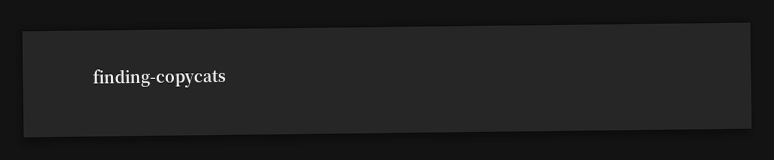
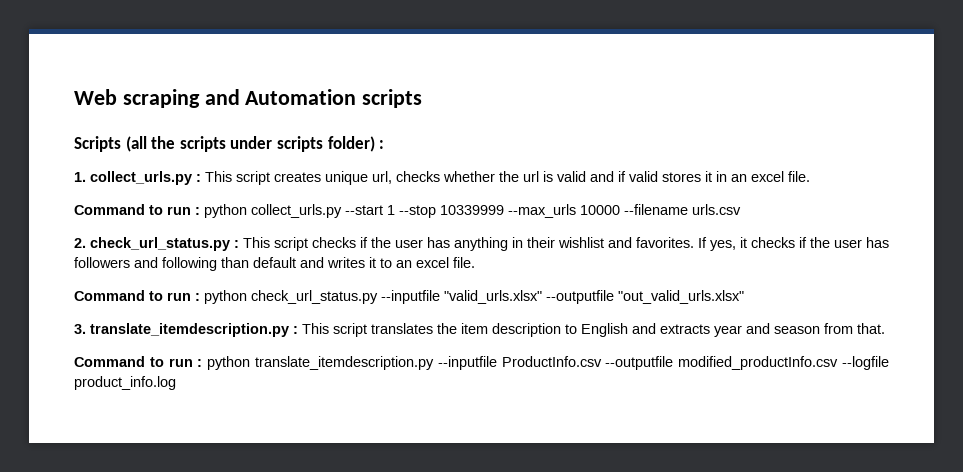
[92,67,227,89] finding-copycats -> [74,89,423,108] [74,136,385,152] [74,171,810,185] [74,204,741,218] [74,237,889,251] [74,257,475,271] [74,290,744,304] [74,323,885,337] [74,356,889,370] [74,376,176,390] Web scraping and Automation scripts // Scripts (all the scripts under scripts folder) : // 1. collect_urls.py : This script creates unique url, checks whether the url is valid and if valid stores it in an excel file. // Command to run : python collect_urls.py --start 1 --stop 10339999 --max_urls 10000 --filename urls.csv // 2. check_url_status.py : This script checks if the user has anything in their wishlist and favorites. If yes, it checks if the user has followers and following than default and writes it to an excel file. // Command to run : python check_url_status.py --inputfile "valid_urls.xlsx" --outputfile "out_valid_urls.xlsx" // 3. translate_itemdescription.py : This script translates the item description to English and extracts year and season from that. // Command to run : python translate_itemdescription.py --inputfile ProductInfo.csv --outputfile modified_productInfo.csv --logfile product_info.log

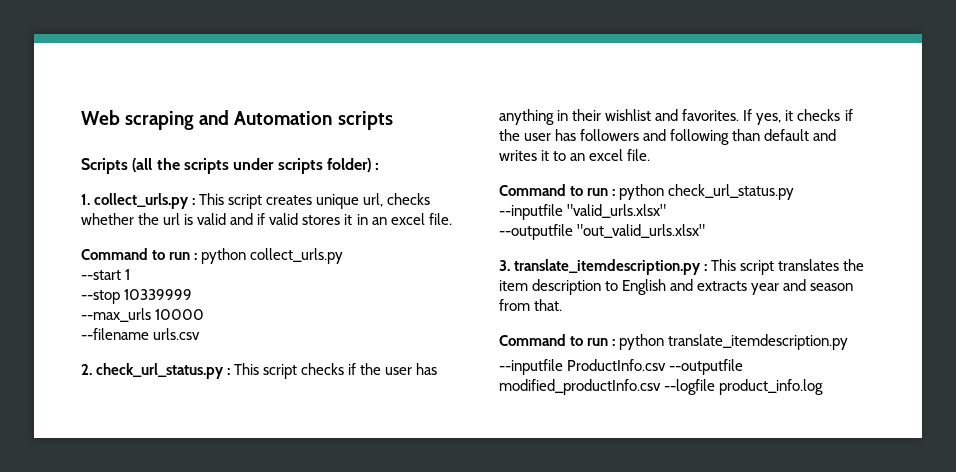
(342, 211) none -> (344, 256) //
(395, 210) none -> (131, 274) //
(504, 210) none -> (193, 294) //
(620, 210) none -> (205, 314) //
(378, 297) none -> (795, 192) //
(542, 297) none -> (667, 211) //
(434, 363) none -> (849, 342) //

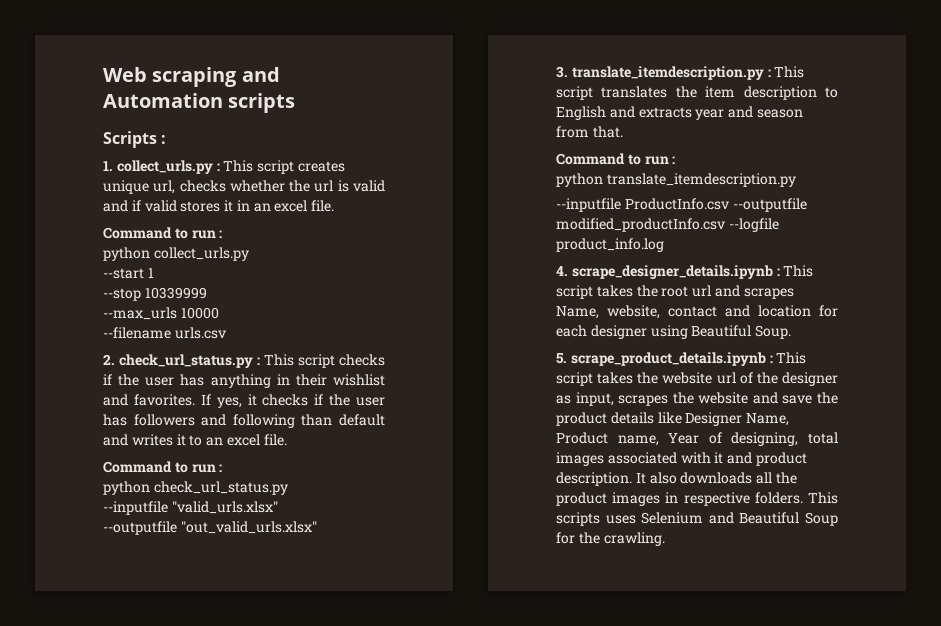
[132,158,371,174] (all the scripts under scripts folder) -> (157, 139) none
(198, 256) none -> (223, 234) //
(616, 192) none -> (223, 468) //
(616, 342) none -> (676, 160) //
(824, 387) none -> [556,265,814,279] [556,285,794,299] [556,305,838,319] [556,325,792,339] [556,352,807,366] [556,372,838,386] [556,392,838,406] [556,412,790,426] [556,432,838,446] [556,452,807,466] [556,472,797,486] [556,492,838,506] [556,512,838,526] [556,532,665,546] // 4. scrape_designer_details.ipynb : This script takes the root url and scrapes Name, website, contact and location for each designer using Beautiful Soup. // 5. scrape_product_details.ipynb : This script takes the website url of the designer as input, scrapes the website and save the product details like Designer Name, Product name, Year of designing, total images associated with it and product description. It also downloads all the product images in respective folders. This scripts uses Selenium and Beautiful Soup for the crawling.

